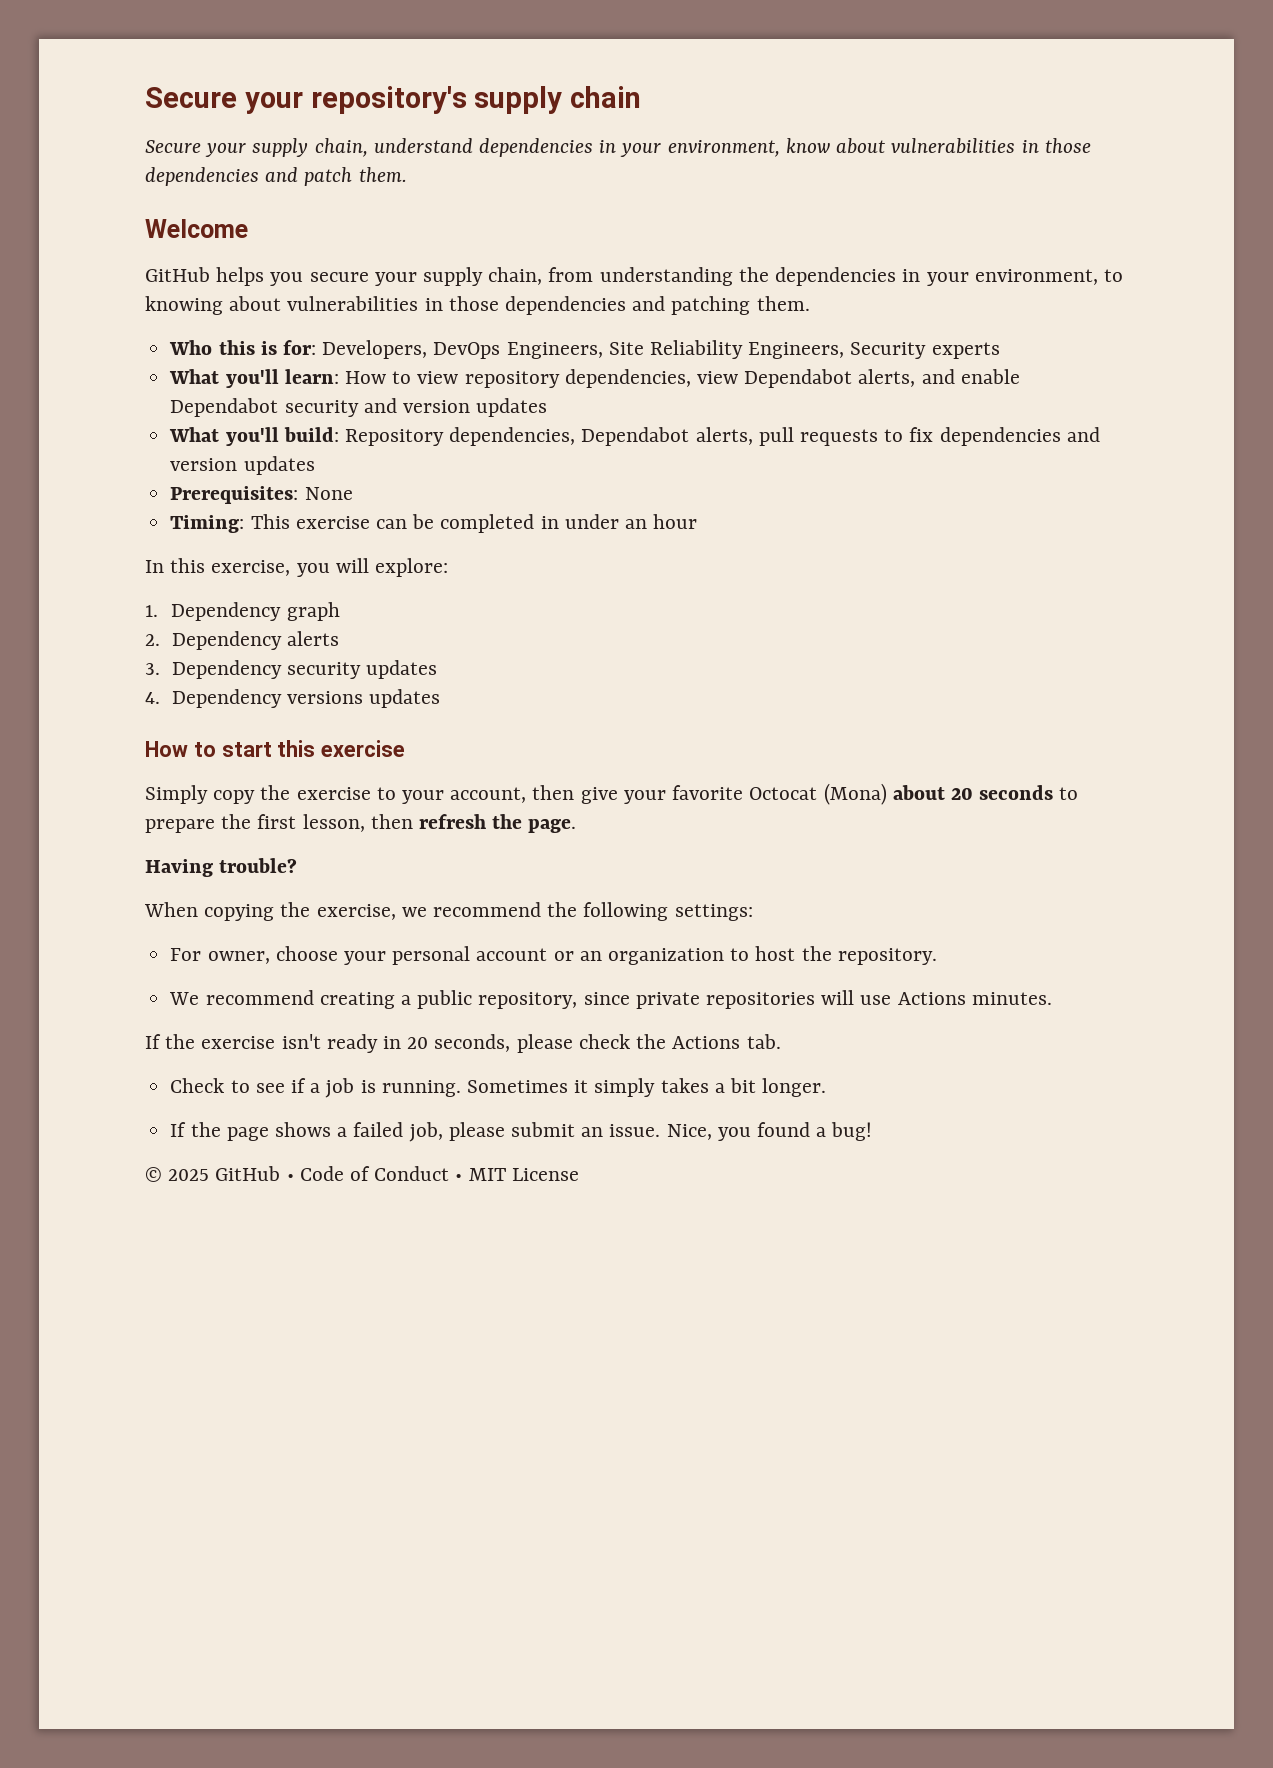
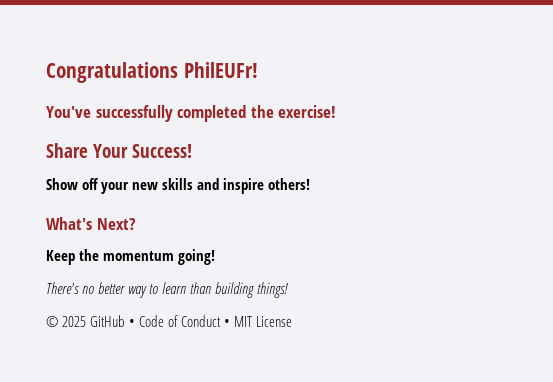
[145,86,642,114] [145,138,1091,157] [145,167,407,186] [145,219,248,238] [145,267,1123,286] [145,296,810,315] [169,340,1000,359] [169,369,1020,388] [170,398,548,417] [169,427,1100,446] [170,456,315,475] [170,486,353,504] [170,514,698,533] [145,558,449,577] [145,602,340,621] [145,631,339,650] [145,660,437,679] [145,689,440,708] [145,740,406,757] [145,783,1079,805] [145,814,577,833] [145,858,298,877] [144,902,753,921] [170,946,937,965] [169,990,1052,1009] [145,1034,781,1053] [170,1078,827,1098] [170,1122,873,1142] Secure your repository's supply chain // Secure your supply chain, understand dependencies in your environment, know about vulnerabilities in those dependencies and patch them. // Welcome // GitHub helps you secure your supply chain, from understanding the dependencies in your environment, to knowing about vulnerabilities in those dependencies and patching them. // Who this is for: Developers, DevOps Engineers, Site Reliability Engineers, Security experts // What you'll learn: How to view repository dependencies, view Dependabot alerts, and enable Dependabot security and version updates // What you'll build: Repository dependencies, Dependabot alerts, pull requests to fix dependencies and version updates // Prerequisites: None // Timing: This exercise can be completed in under an hour // In this exercise, you will explore: // 1. Dependency graph // 2. Dependency alerts // 3. Dependency security updates // 4. Dependency versions updates // How to start this exercise // Simply copy the exercise to your account, then give your favorite Octocat (Mona) about 20 seconds to prepare the first lesson, then refresh the page. // Having trouble? // When copying the exercise, we recommend the following settings: // For owner, choose your personal account or an organization to host the repository. // We recommend creating a public repository, since private repositories will use Actions minutes. // If the exercise isn't ready in 20 seconds, please check the Actions tab. // Check to see if a job is running. Sometimes it simply takes a bit longer. // If the page shows a failed job, please submit an issue. Nice, you found a bug! -> [46,62,258,83] [46,105,337,122] [46,143,193,158] [46,178,311,194] [46,217,136,230] [46,249,216,265] [46,282,289,298] Congratulations PhilEUFr! // You've successfully completed the exercise! // Share Your Success! // Show off your new skills and inspire others! // What's Next? // Keep the momentum going! // There's no better way to learn than building things!

